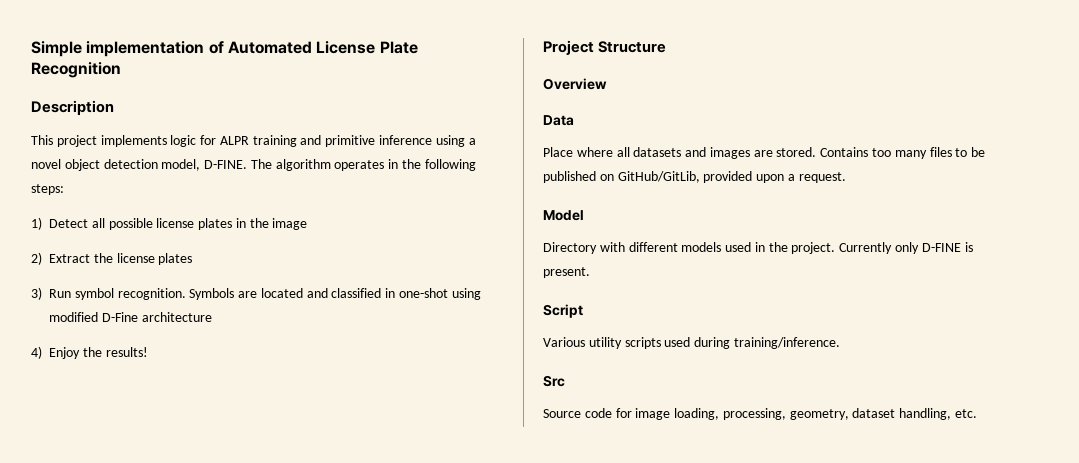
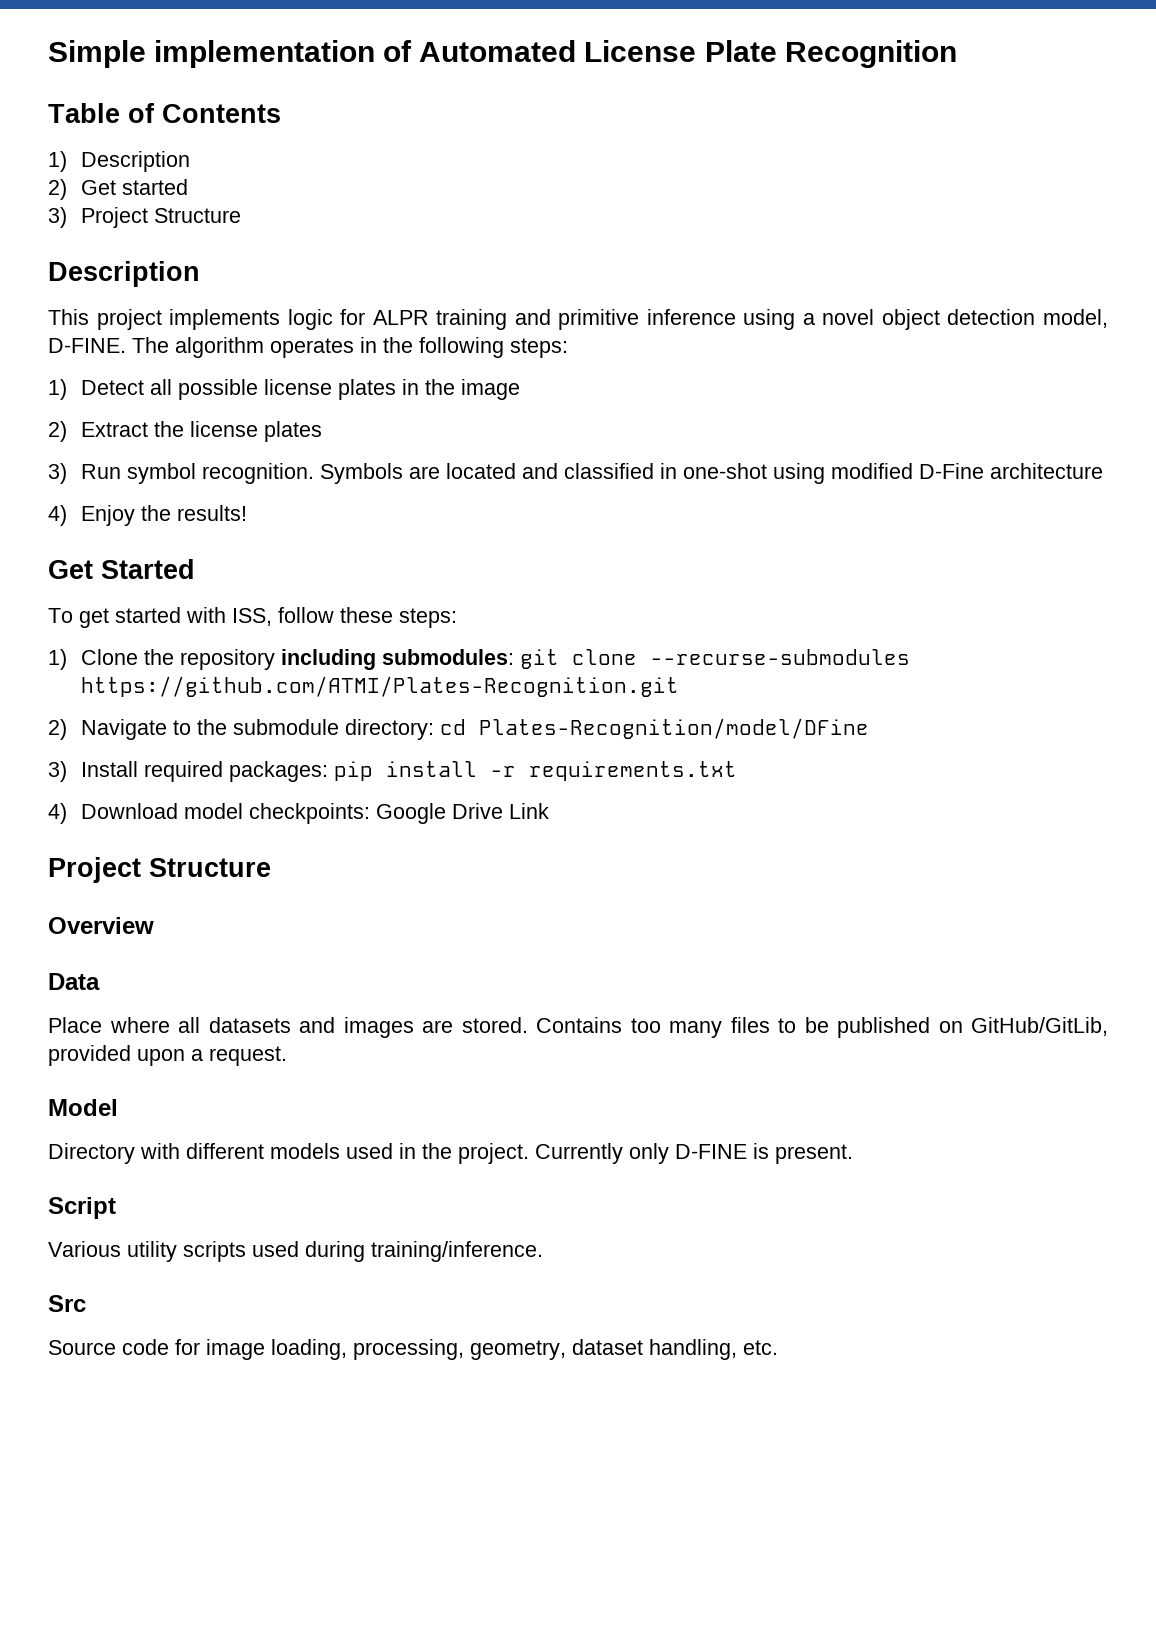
(121, 70) none -> [48,103,281,123] [48,151,190,172] [48,179,188,200] [48,207,241,228] // Table of Contents // 1) Description // 2) Get started // 3) Project Structure
(148, 352) none -> [48,559,195,579] [48,607,457,628] [48,649,910,670] [80,676,679,697] [48,718,869,740] [48,761,737,782] [48,803,549,824] // Get Started // To get started with ISS, follow these steps: // 1) Clone the repository including submodules: git clone --recurse-submodules https://github.com/ATMI/Plates-Recognition.git // 2) Navigate to the submodule directory: cd Plates-Recognition/model/DFine // 3) Install required packages: pip install -r requirements.txt // 4) Download model checkpoints: Google Drive Link

